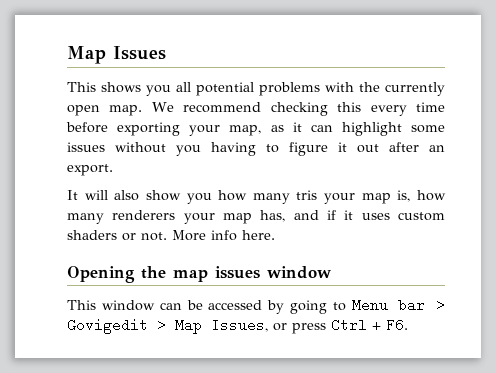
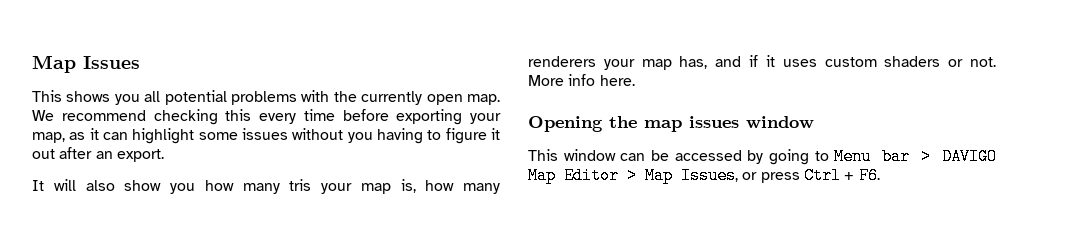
[67,318,148,334] Govigedit -> [942,148,997,165] [528,167,619,184] DAVIGO Map Editor

